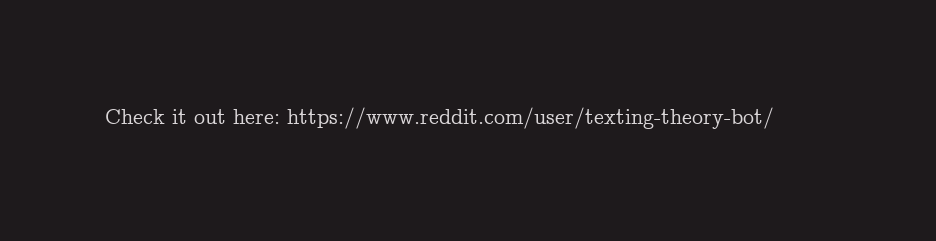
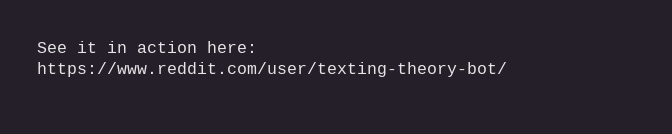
[105,109,226,124] Check it out -> [37,41,197,53] See it in action

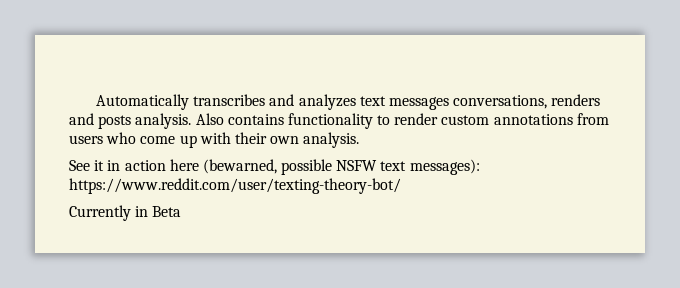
[37,41,257,53] [37,62,507,77] See it in action here: https://www.reddit.com/user/texting-theory-bot/ -> [95,94,601,110] [69,113,609,129] [69,132,360,148] [69,159,480,175] [69,178,401,194] [69,205,182,221] Automatically transcribes and analyzes text messages conversations, renders and posts analysis. Also contains functionality to render custom annotations from users who come up with their own analysis. // See it in action here (bewarned, possible NSFW text messages): https://www.reddit.com/user/texting-theory-bot/ // Currently in Beta

